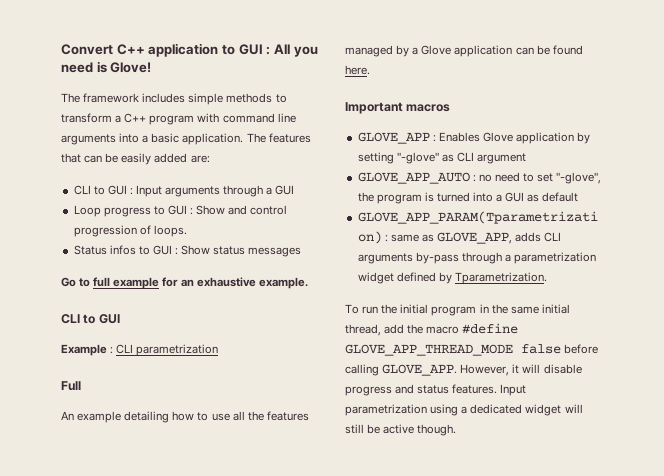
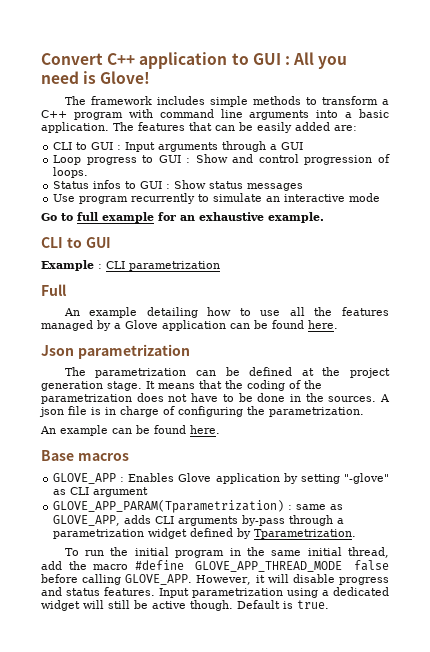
(302, 252) none -> [53,193,381,204] // Use program recurrently to simulate an interactive mode
[345,102,403,114] Important -> [41,344,190,359] [64,367,391,378] [41,380,322,391] [41,393,390,404] [39,406,364,417] [40,425,220,436] [41,450,74,461] Json parametrization // The parametrization can be defined at the project generation stage. It means that the coding of the parametrization does not have to be done in the sources. A json file is in charge of configuring the parametrization. // An example can be found here. // Base
[357,172,602,184] [357,192,579,204] // GLOVE_APP_AUTO : no need to set "-glove", the program is turned into a GUI as default -> (149, 492) none
(457, 430) none -> [237,600,329,609] Default is true.

